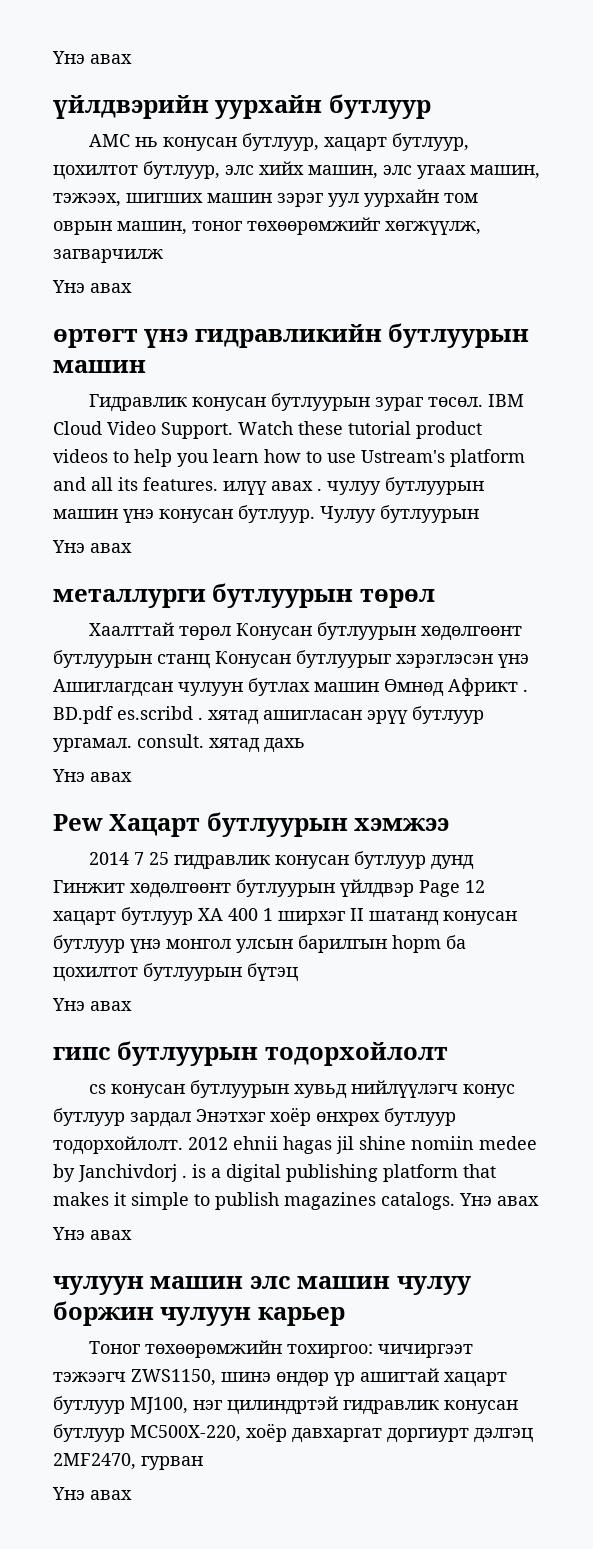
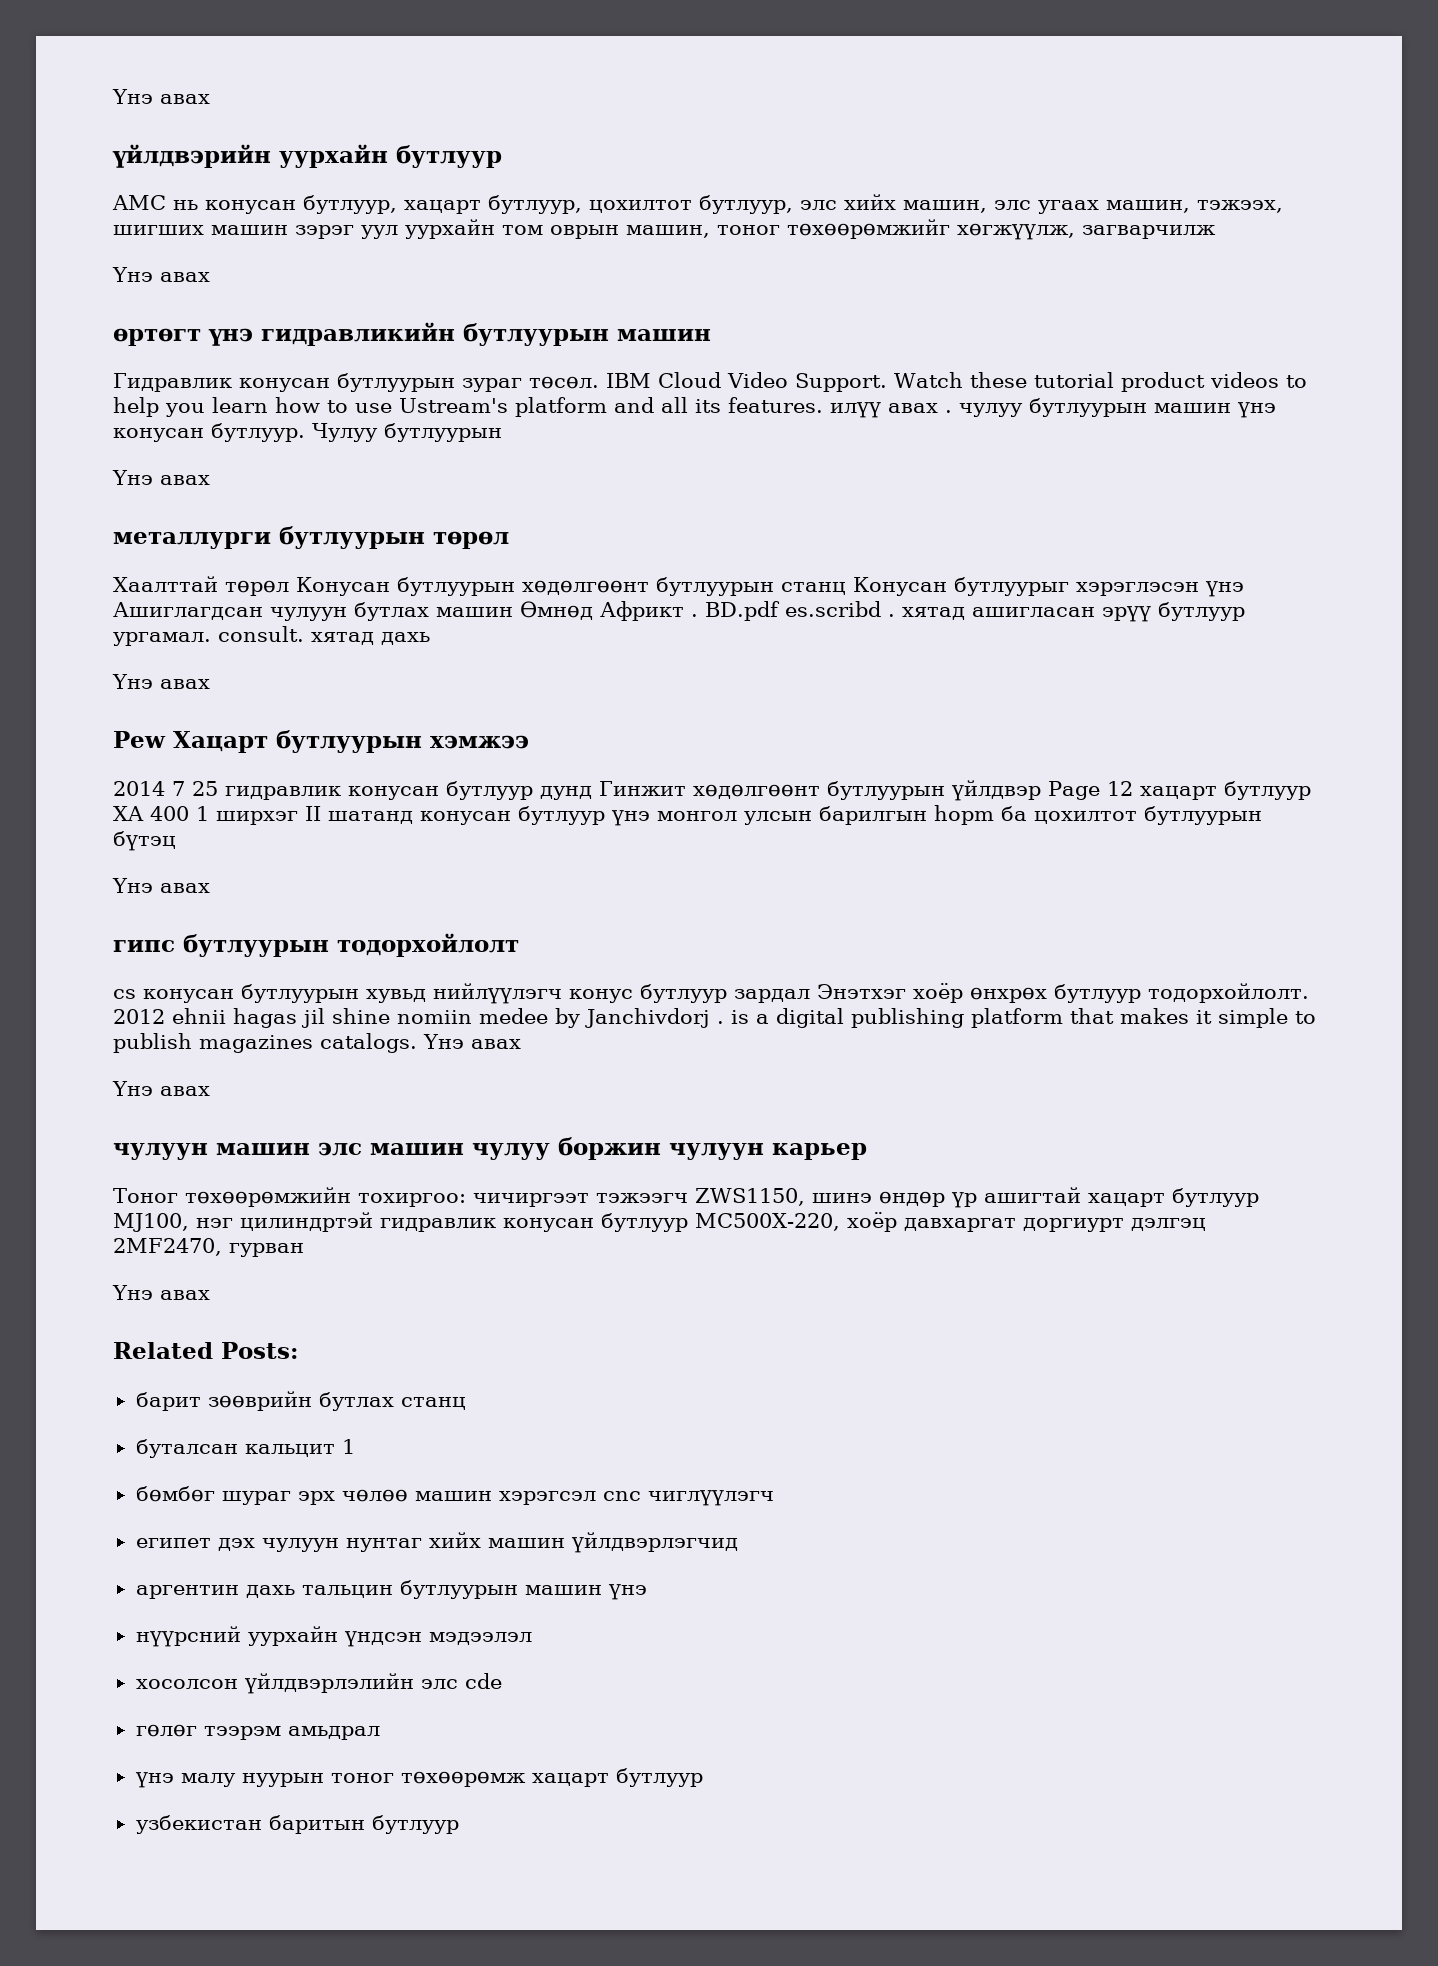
(132, 1495) none -> [113,1342,298,1359] [135,1391,466,1411] [135,1439,355,1458] [135,1486,774,1506] [135,1532,738,1553] [135,1580,647,1600] [135,1626,532,1647] [135,1673,502,1694] [135,1724,380,1740] [134,1768,703,1788] [135,1815,459,1834] // Related Posts: // барит зөөврийн бутлах станц // буталсан кальцит 1 // бөмбөг шураг эрх чөлөө машин хэрэгсэл cnc чиглүүлэгч // египет дэх чулуун нунтаг хийх машин үйлдвэрлэгчид // аргентин дахь тальцин бутлуурын машин үнэ // нүүрсний уурхайн үндсэн мэдээлэл // хосолсон үйлдвэрлэлийн элс cde // гөлөг тээрэм амьдрал // үнэ малу нуурын тоног төхөөрөмж хацарт бутлуур // узбекистан баритын бутлуур

